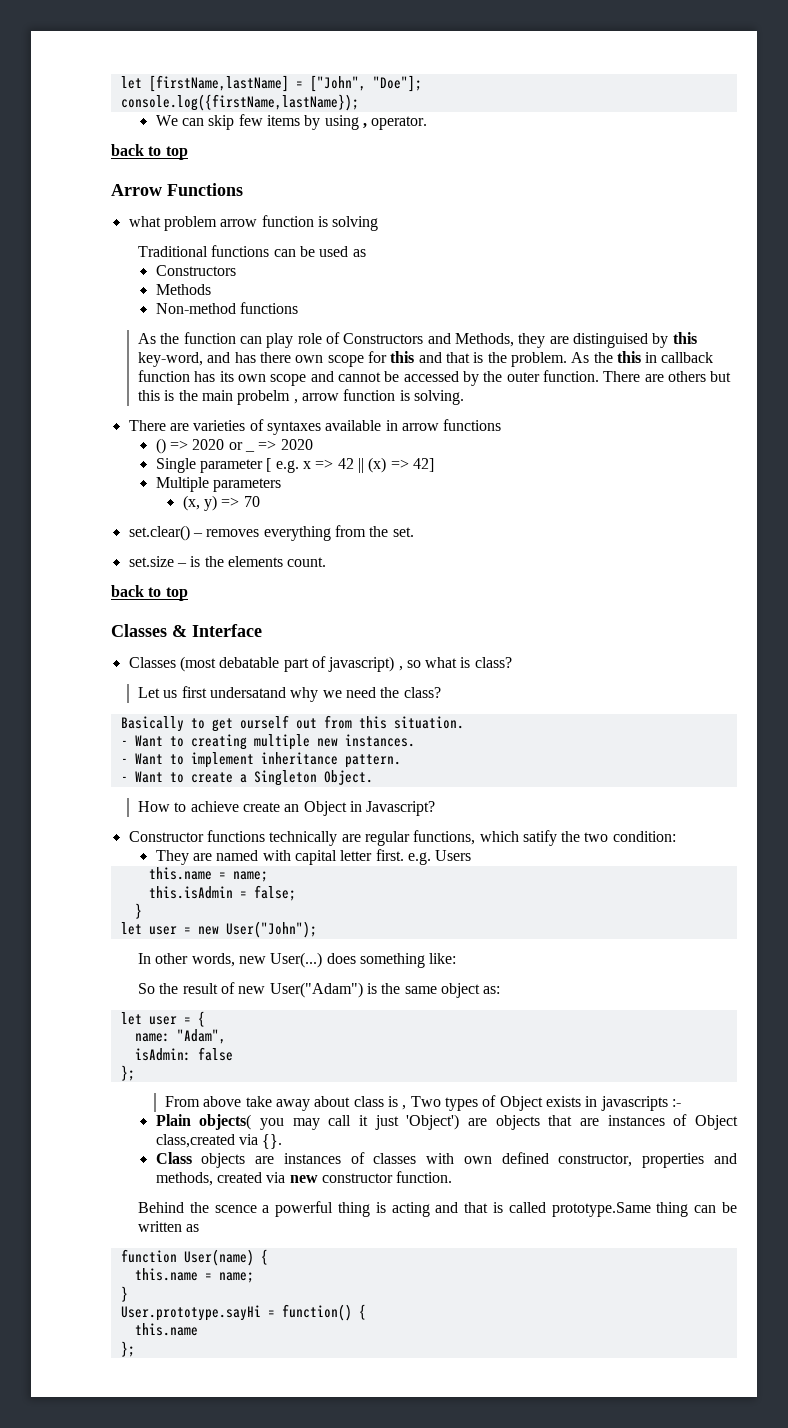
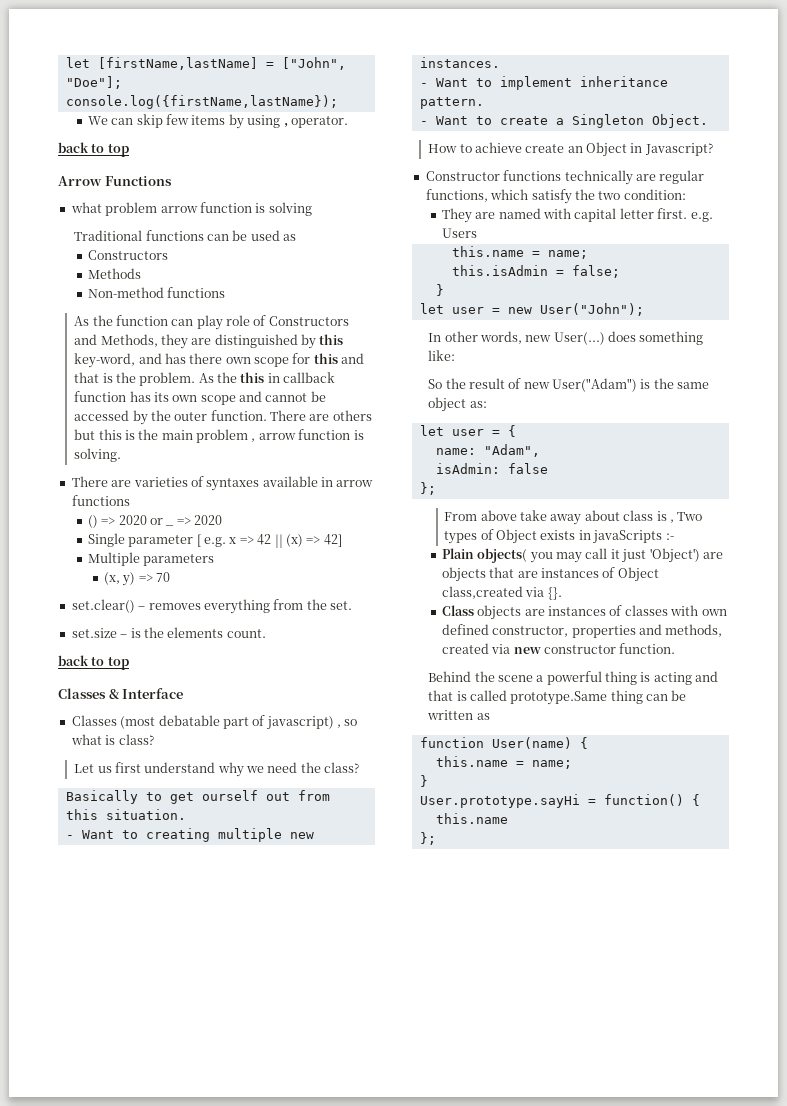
[572,333,648,348] distinguised -> [214,334,298,348] distinguished
[237,390,291,405] probelm -> [196,429,249,443] problem
[209,687,286,698] undersatand -> [144,762,216,773] understand
[522,830,557,846] satify -> [531,189,572,204] satisfy
[600,1096,668,1111] javascripts -> [593,530,663,544] javaScripts
[214,1205,257,1213] scence -> [497,675,533,682] scene

